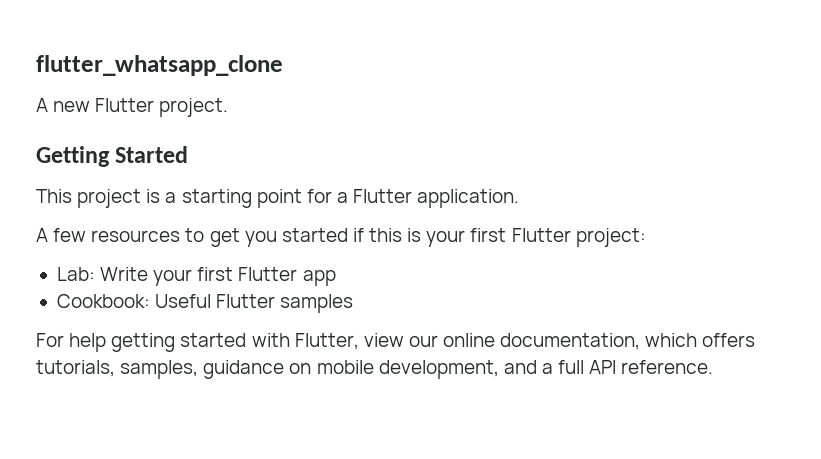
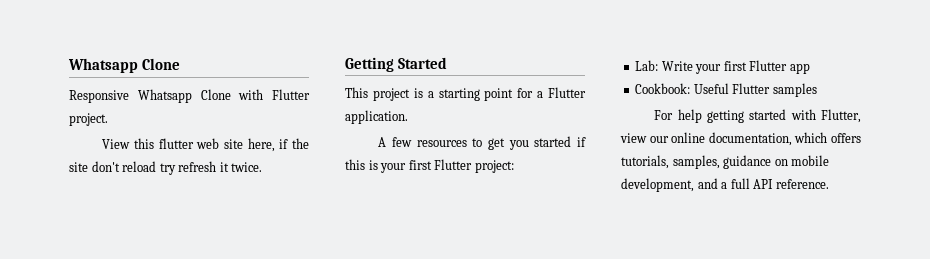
[36,55,283,76] [36,98,229,117] flutter_whatsapp_clone // A new Flutter project. -> [68,58,181,73] [69,89,310,103] [69,113,108,126] [102,138,309,152] [69,161,263,175] Whatsapp Clone // Responsive Whatsapp Clone with Flutter project. // View this flutter web site here, if the site don't reload try refresh it twice.

